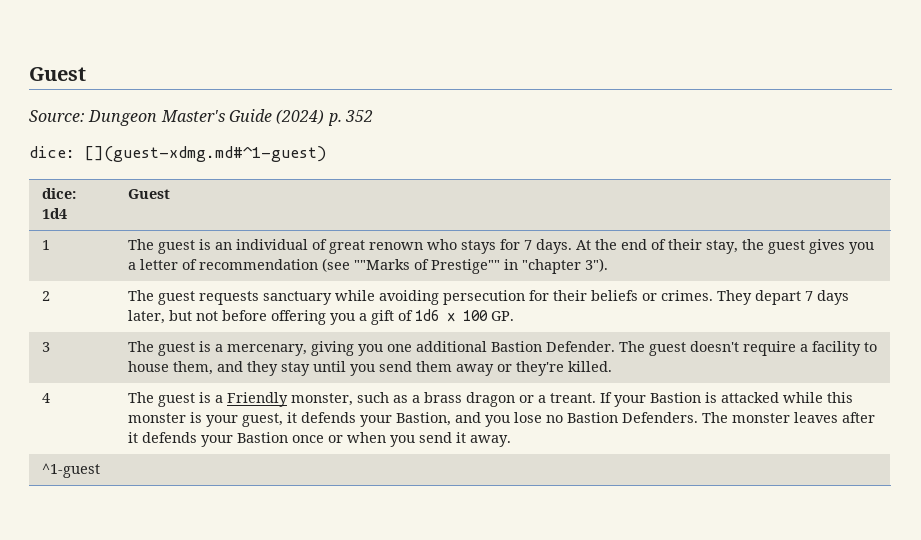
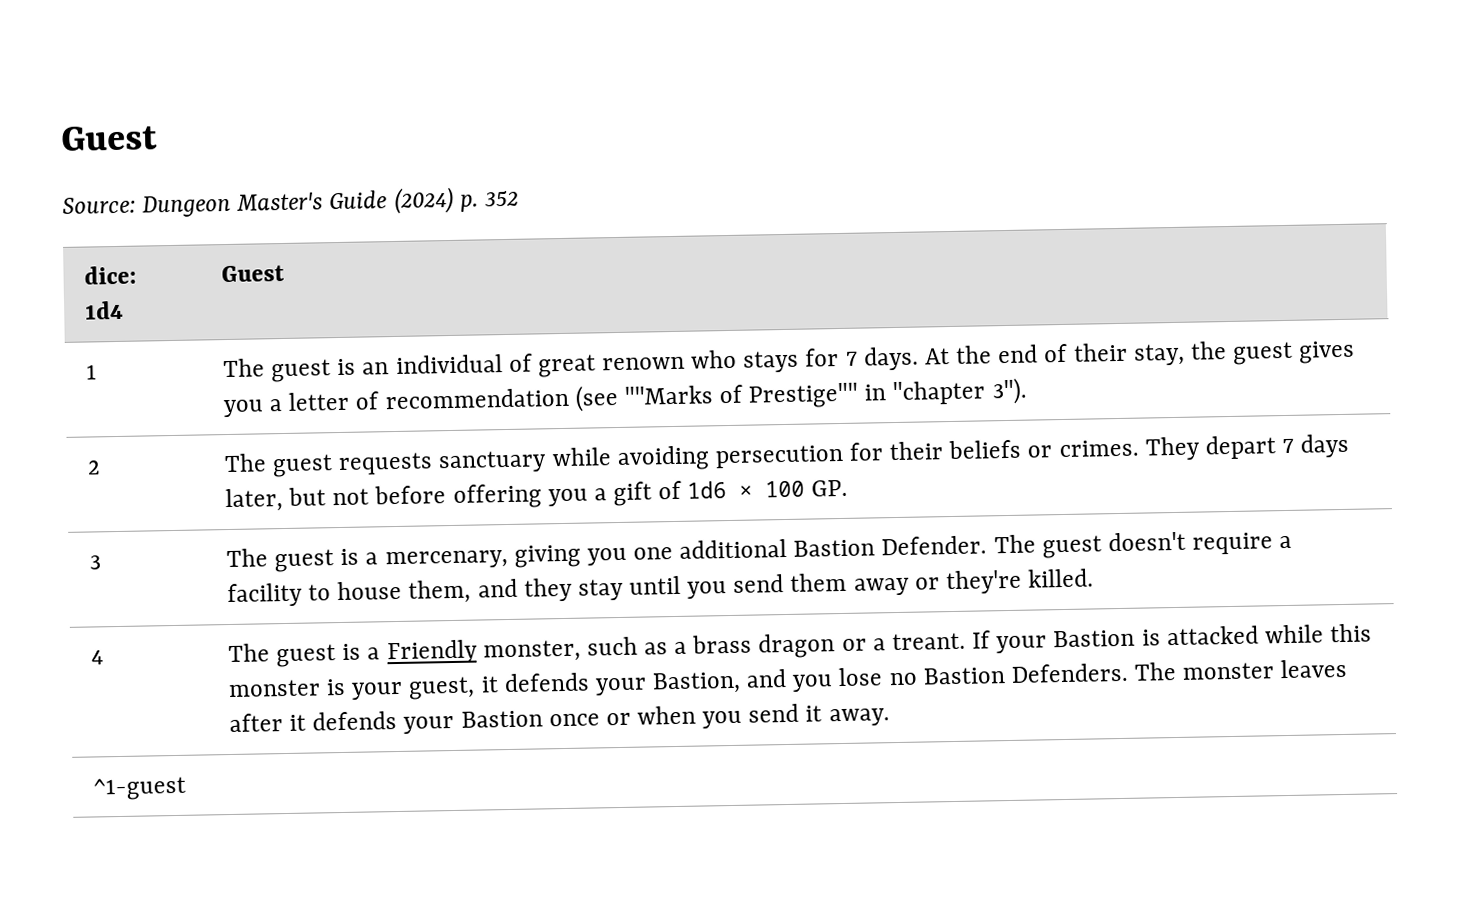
[29,146,326,162] // dice: [](guest-xdmg.md#^1-guest) -> (519, 198) none

